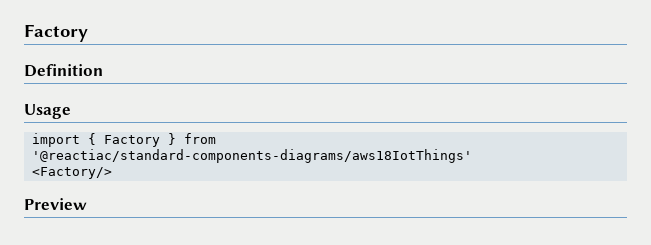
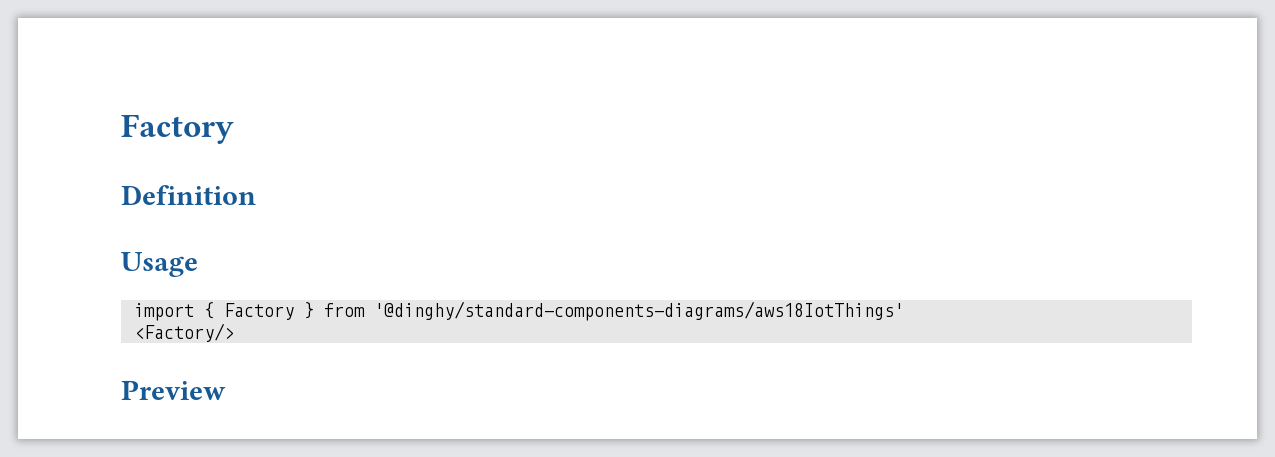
[31,149,472,163] '@reactiac/standard-components-diagrams/aws18IotThings' -> [373,301,904,321] '@dinghy/standard-components-diagrams/aws18IotThings'

